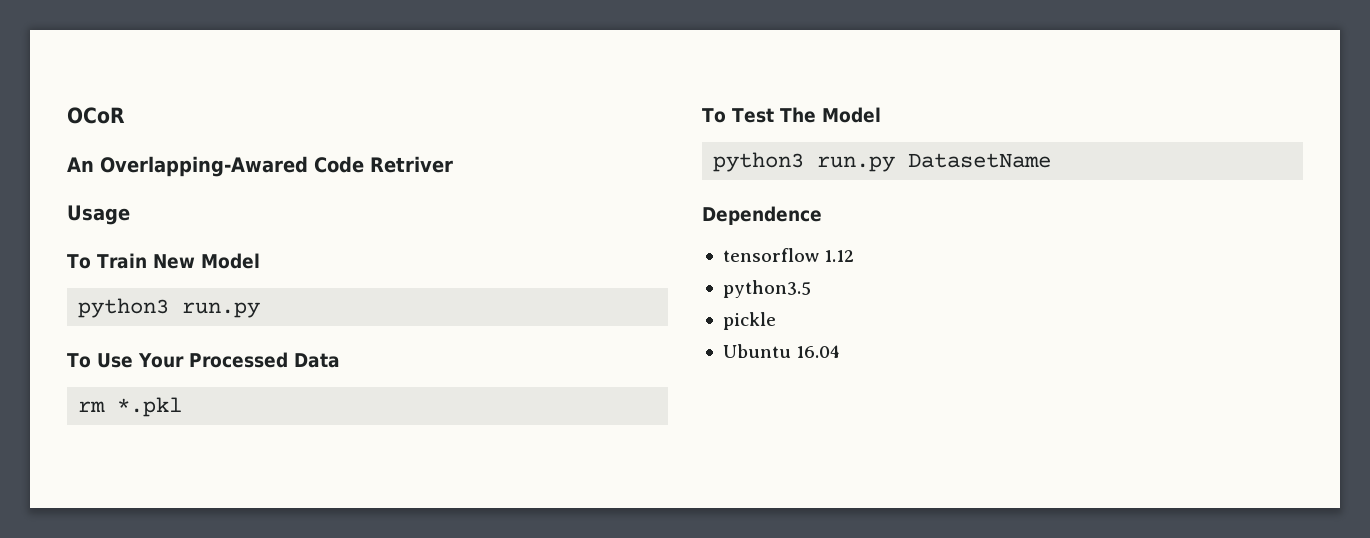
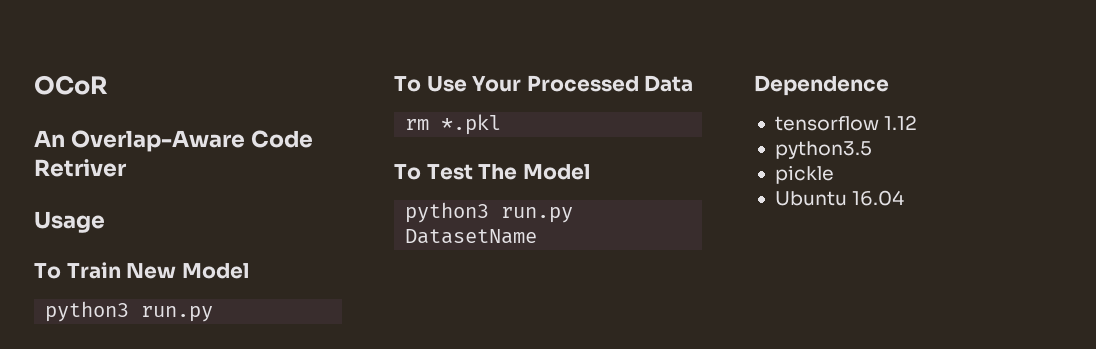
[100,156,308,177] Overlapping-Awared -> [70,130,245,152] Overlap-Aware

